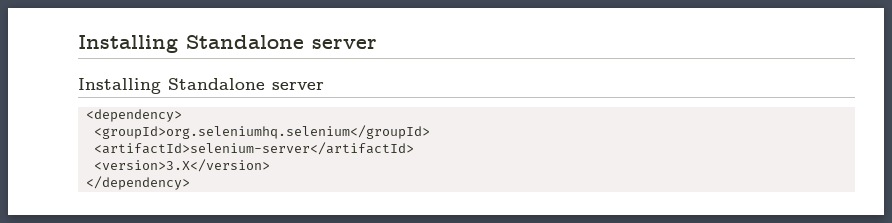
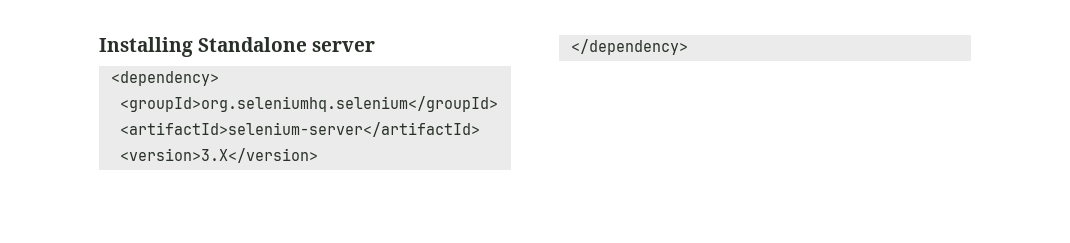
[78,35,377,53] [78,78,324,94] Installing Standalone server // Installing Standalone server -> [99,37,376,57] Installing Standalone server

